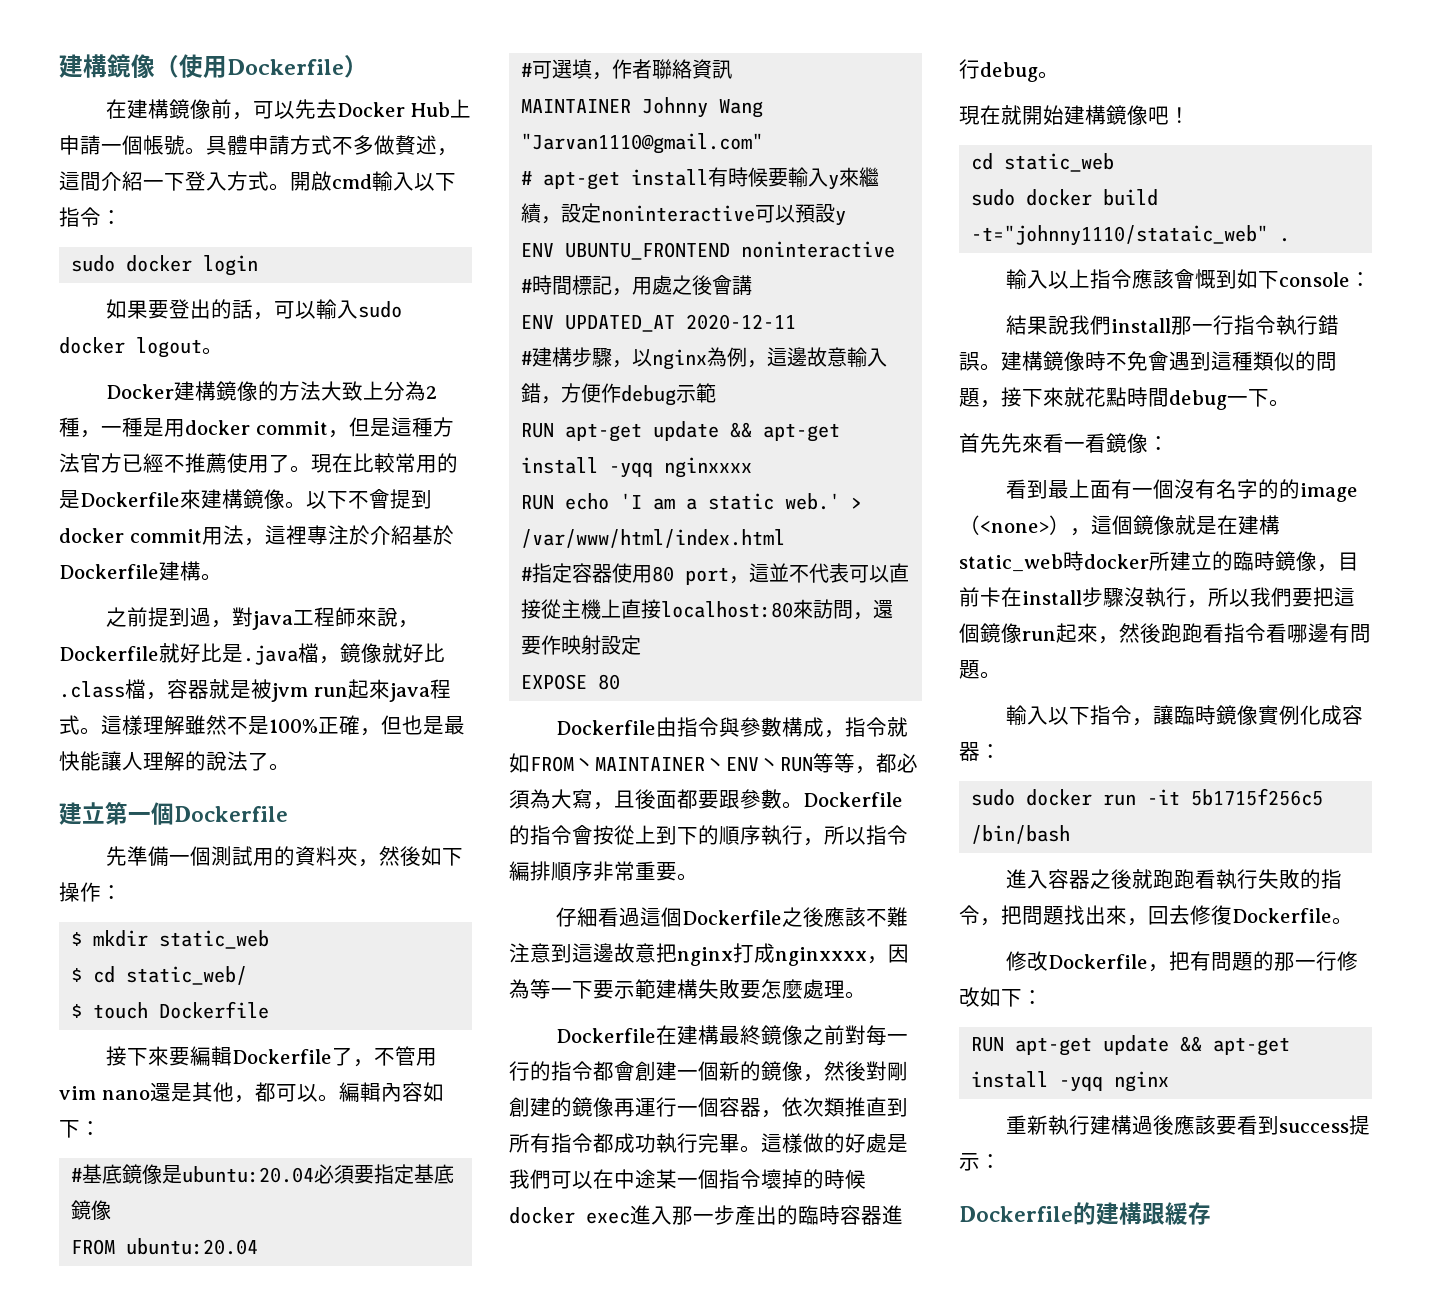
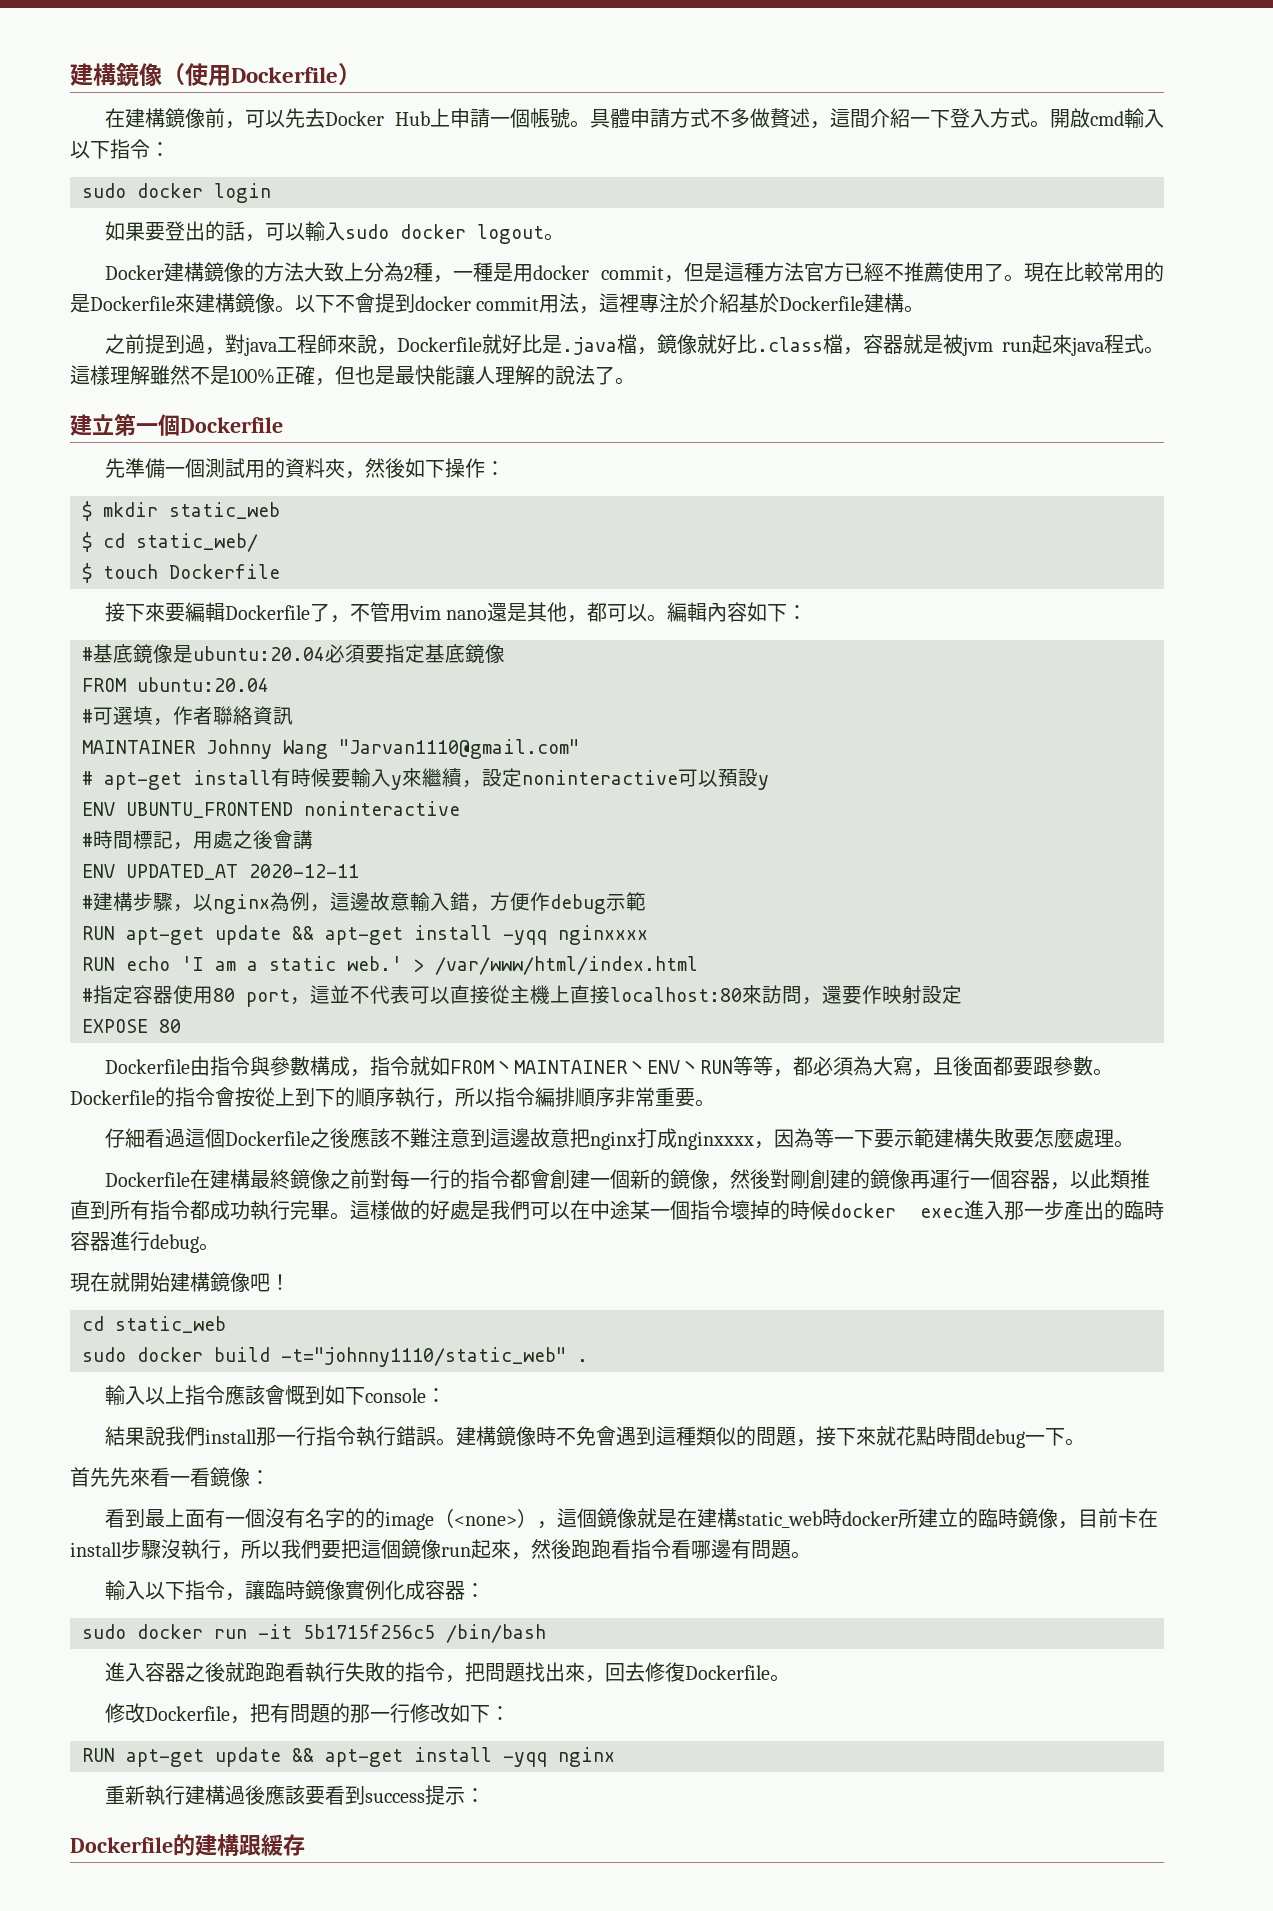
[782,1097,824,1117] 依次 -> [1070,1169,1111,1189] 以此
[971,225,1269,246] -t="johnny1110/stataic_web" -> [281,1347,566,1367] -t="johnny1110/static_web"

